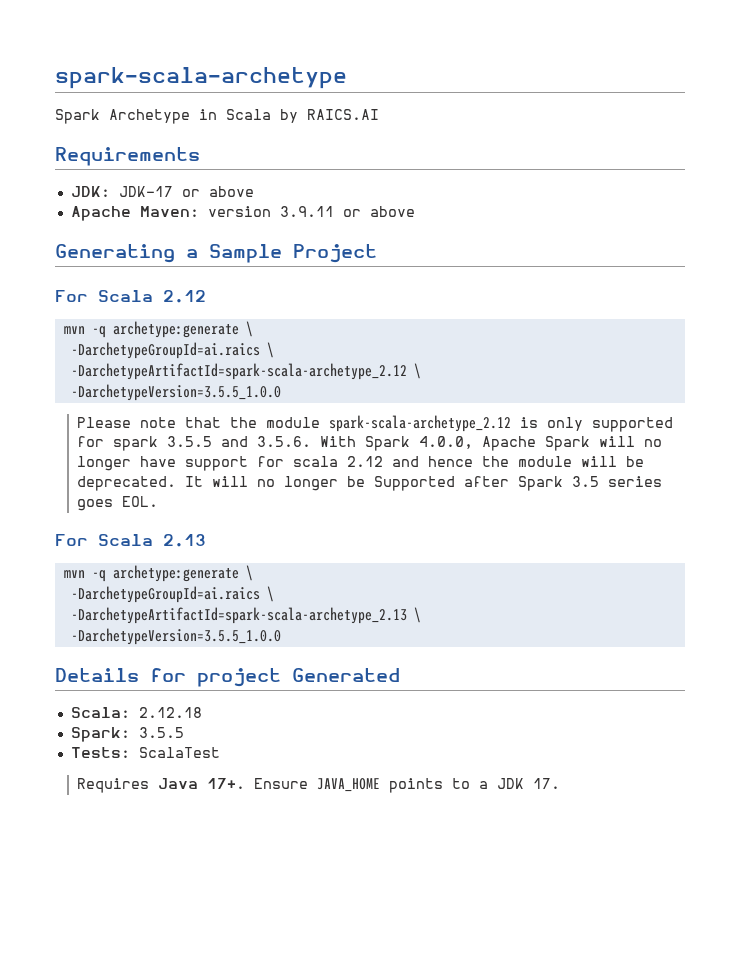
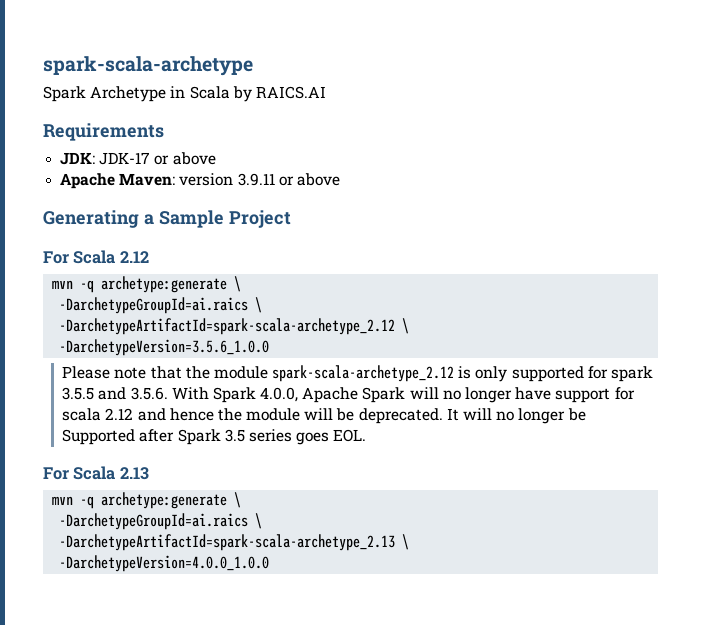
[70,384,281,401] -DarchetypeVersion=3.5.5_1.0.0 -> [59,339,270,356] -DarchetypeVersion=3.5.6_1.0.0
[70,628,281,645] [55,668,400,687] [70,707,202,718] [70,727,184,742] [70,747,220,758] [77,778,561,793] -DarchetypeVersion=3.5.5_1.0.0 // Details for project Generated // Scala: 2.12.18 // Spark: 3.5.5 // Tests: ScalaTest // Requires Java 17+. Ensure JAVA_HOME points to a JDK 17. -> [59,555,270,572] -DarchetypeVersion=4.0.0_1.0.0

